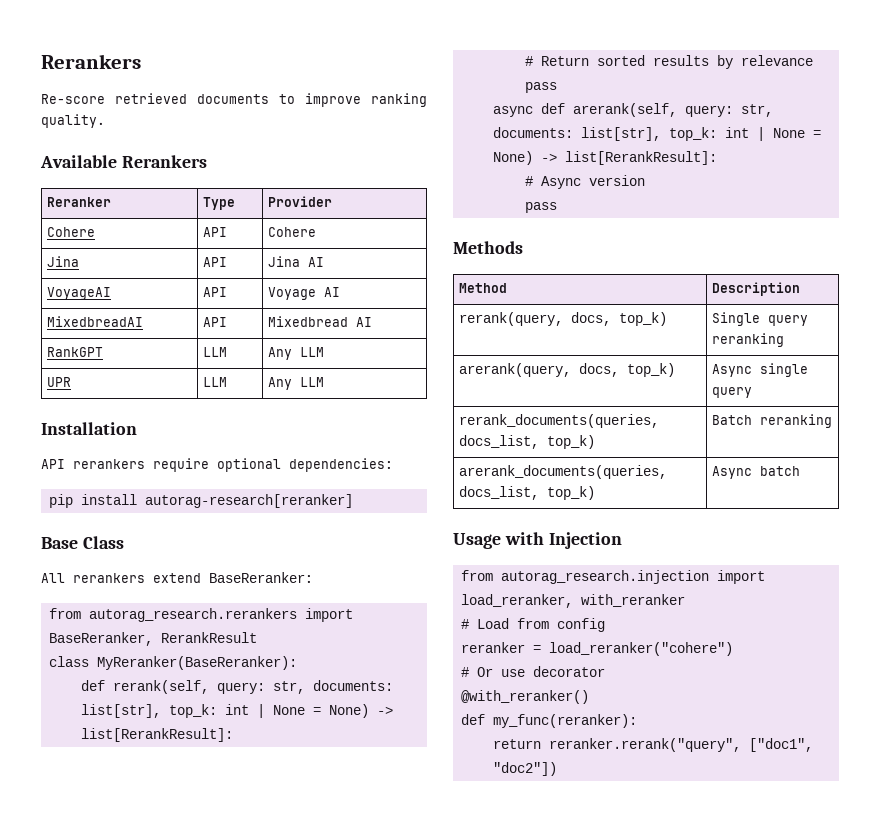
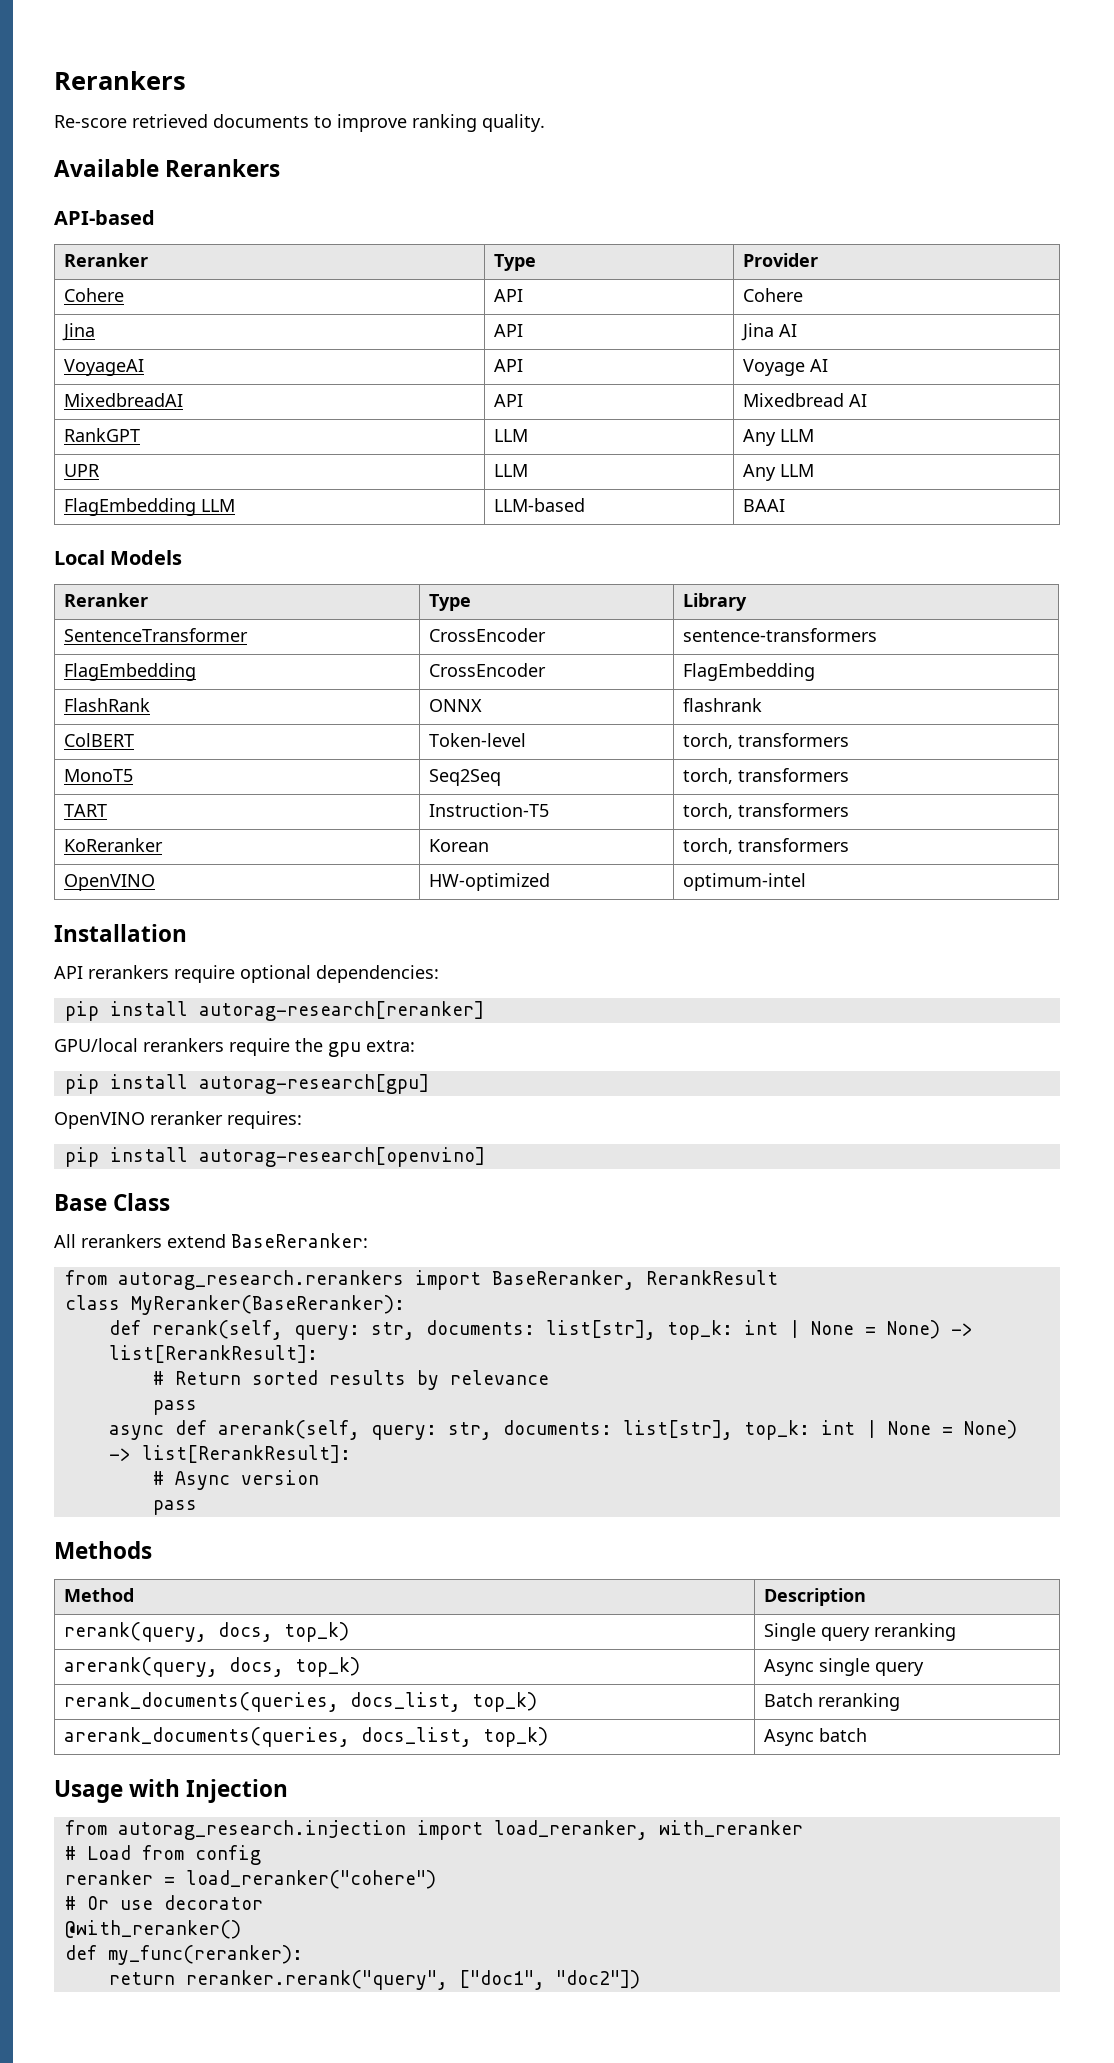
(207, 161) none -> [54,210,155,225] // API-based
(325, 382) none -> [64,498,236,516] [494,498,586,512] [743,499,786,512] [54,550,183,565] [64,593,149,607] [429,594,472,611] [683,593,748,611] [64,628,249,642] [429,628,547,642] [683,628,878,642] [64,663,197,681] [429,663,547,677] [683,663,816,681] [64,698,151,712] [429,699,483,712] [683,698,763,712] [64,733,135,747] [429,733,527,747] [683,733,850,749] [64,769,134,782] [429,769,502,786] [683,768,850,784] [64,804,108,817] [429,803,550,817] [683,803,850,819] [64,838,164,852] [429,839,490,852] [683,838,850,854] [64,874,156,891] [429,873,551,891] [683,873,807,891] // FlagEmbedding LLM | LLM-based | BAAI // Local Models // Reranker | Type | Library // SentenceTransformer | CrossEncoder | sentence-transformers // FlagEmbedding | CrossEncoder | FlagEmbedding // FlashRank | ONNX | flashrank // ColBERT | Token-level | torch, transformers // MonoT5 | Seq2Seq | torch, transformers // TART | Instruction-T5 | torch, transformers // KoReranker | Korean | torch, transformers // OpenVINO | HW-optimized | optimum-intel
(353, 501) none -> [54,1038,415,1057] [64,1074,429,1094] [54,1111,302,1129] [64,1147,485,1167] // GPU/local rerankers require the gpu extra: // pip install autorag-research[gpu] // OpenVINO reranker requires: // pip install autorag-research[openvino]

